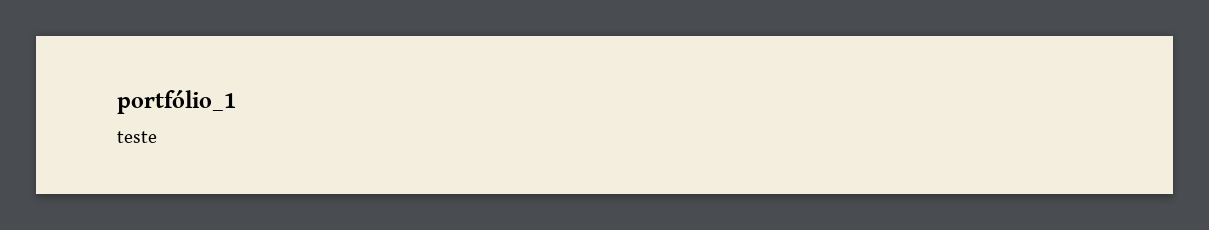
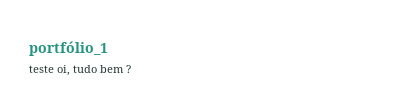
(157, 137) none -> [57,65,131,76] oi, tudo bem ?

